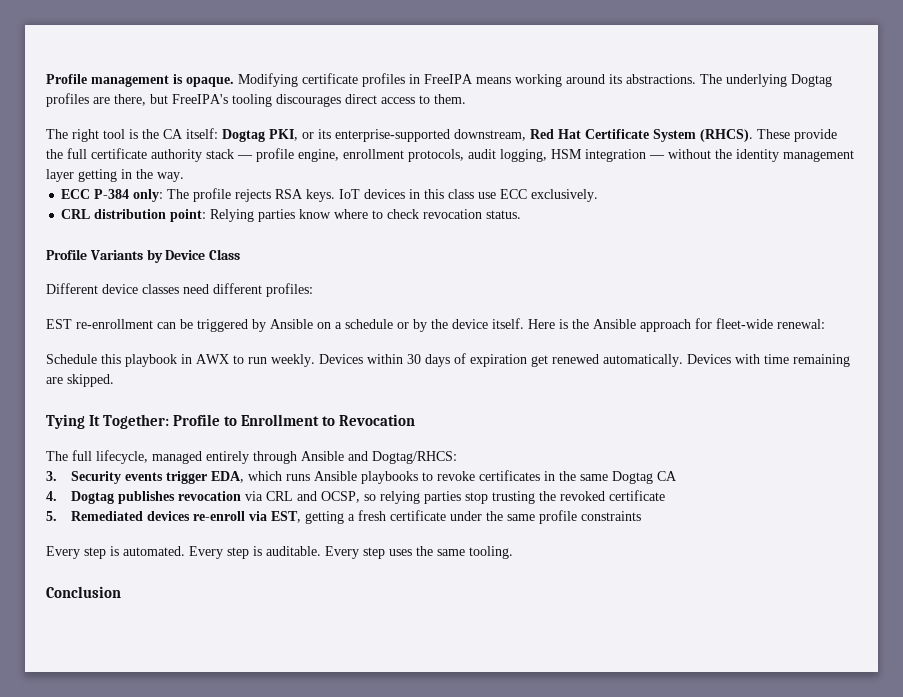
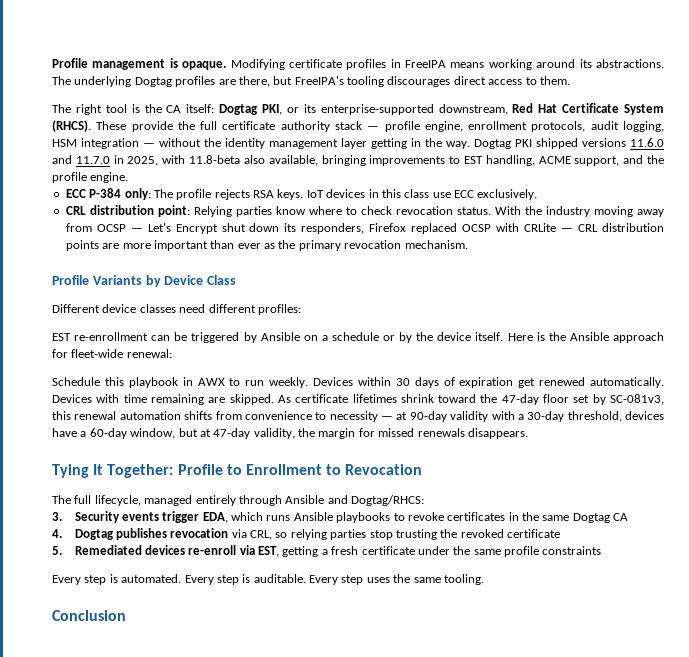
(184, 177) none -> [474,138,664,149] [52,155,664,166] [52,172,129,183] Dogtag PKI shipped versions 11.6.0 and 11.7.0 in 2025, with 11.8-beta also available, bringing improvements to EST handling, ACME support, and the profile engine.
(522, 214) none -> [494,206,664,217] [65,223,664,234] [65,240,468,251] With the industry moving away from OCSP — Let's Encrypt shut down its responders, Firefox replaced OCSP with CRLite — CRL distribution points are more important than ever as the primary revocation mechanism.
(114, 380) none -> [277,394,664,405] [52,411,664,422] [52,428,528,439] As certificate lifetimes shrink toward the 47-day floor set by SC-081v3, this renewal automation shifts from convenience to necessity — at 90-day validity with a 30-day threshold, devices have a 60-day window, but at 47-day validity, the margin for missed renewals disappears.
[266,491,361,503] CRL and OCSP, -> [250,530,273,540] CRL,

